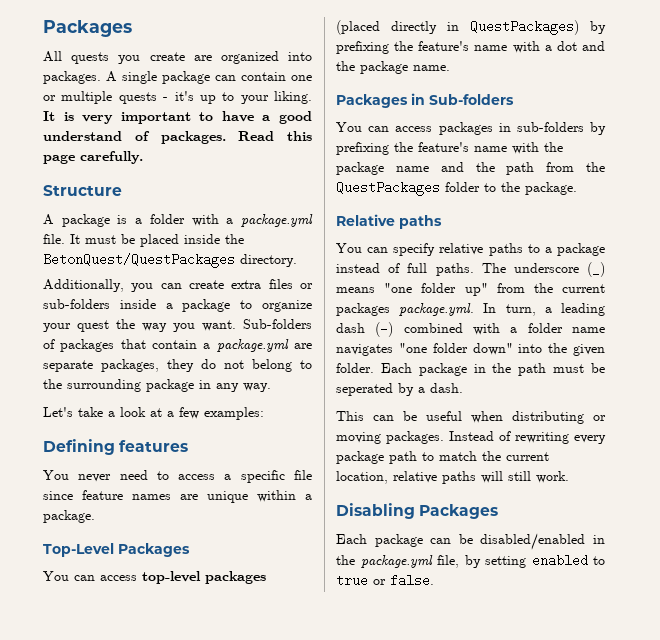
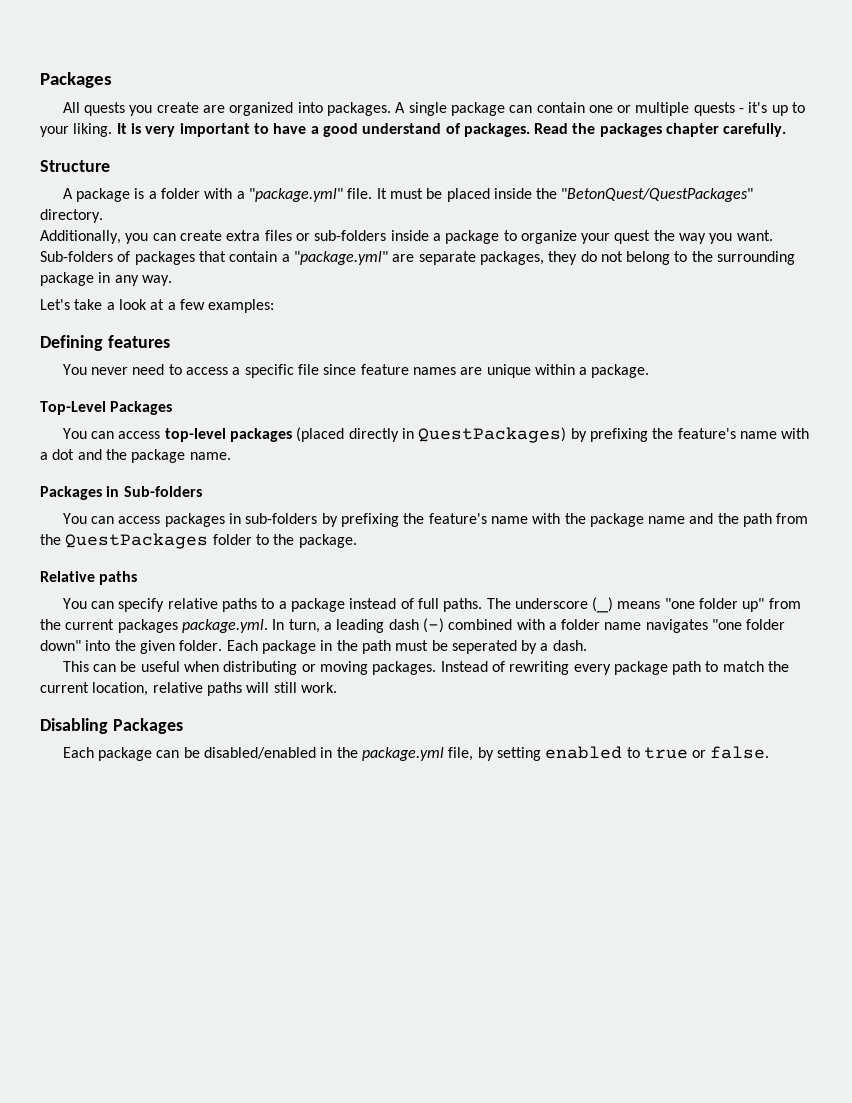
[287,131,312,141] [43,154,75,164] this page -> [572,123,720,137] the packages chapter
[241,214,313,227] package.yml -> [248,188,343,202] "package.yml"
[43,253,235,268] BetonQuest/QuestPackages -> [561,188,754,202] "BetonQuest/QuestPackages"
[216,339,289,352] package.yml -> [293,251,388,265] "package.yml"

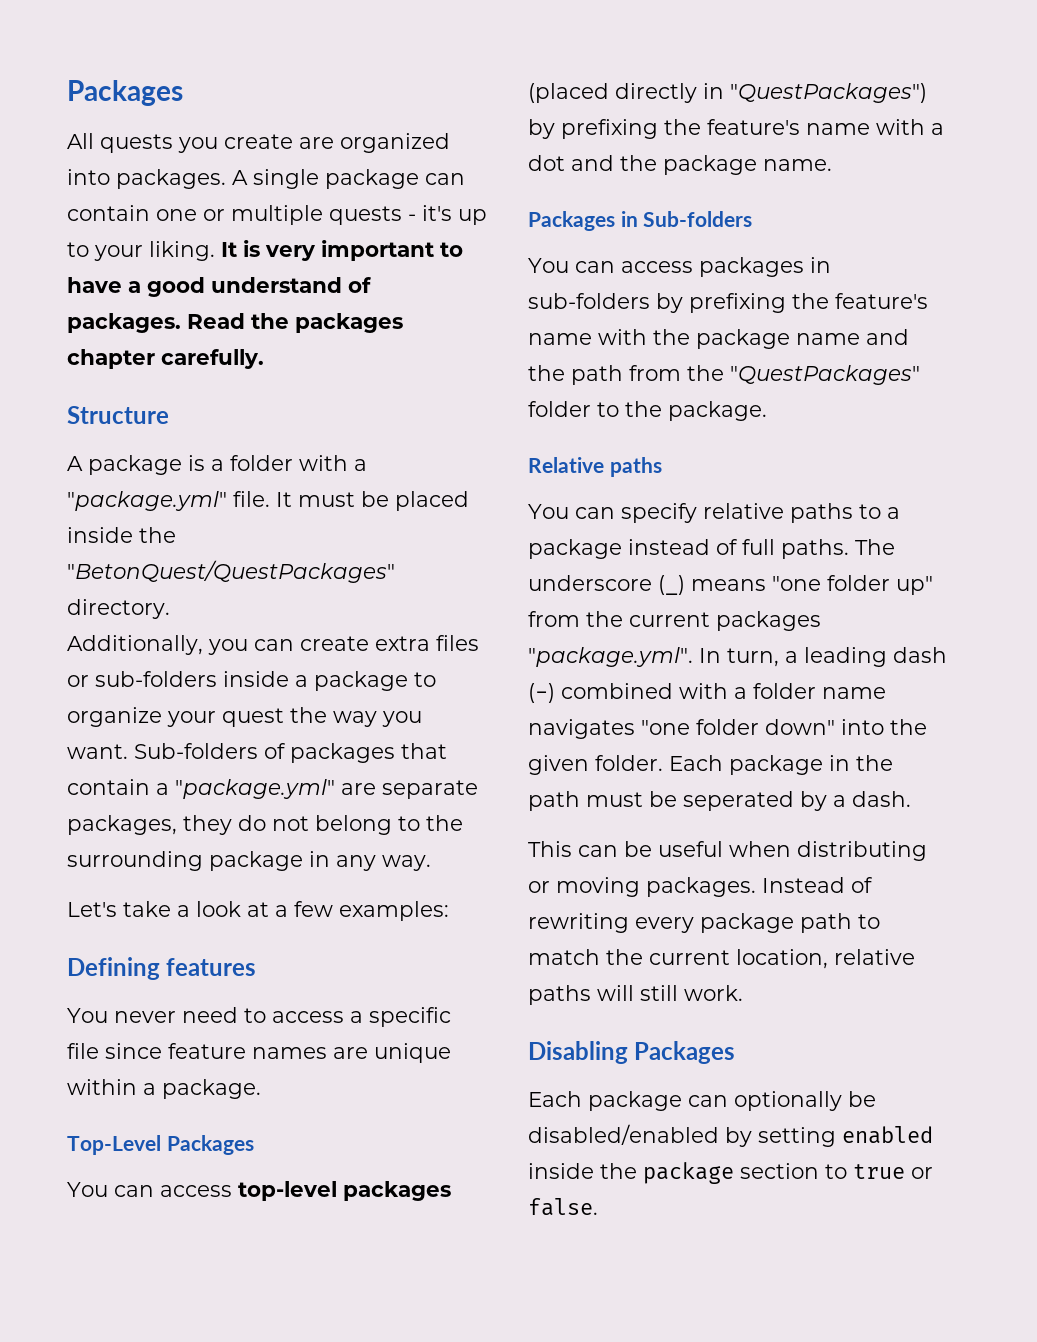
[418,427,567,443] QuestPackages) -> [730,83,927,103] "QuestPackages")
[65,533,209,549] QuestPackages -> [730,365,920,385] "QuestPackages"
[181,619,268,633] package.yml. -> [528,647,693,667] "package.yml".
(180, 754) none -> [734,1091,842,1111] optionally
[320,746,623,761] in the package.yml file, by setting enabled -> [725,1126,933,1147] [528,1162,819,1184] by setting enabled inside the package section

